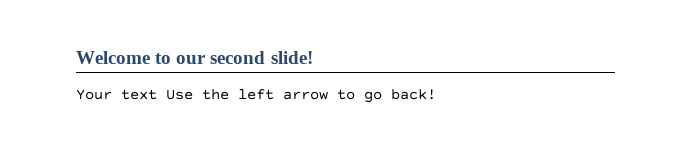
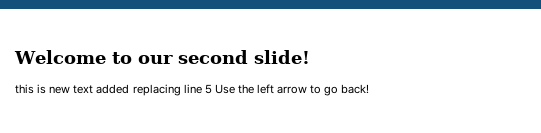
[76,89,157,100] Your text -> [15,84,212,96] this is new text added replacing line 5

